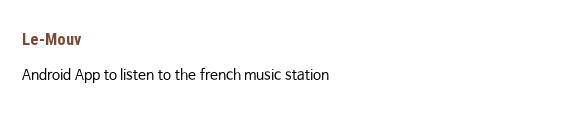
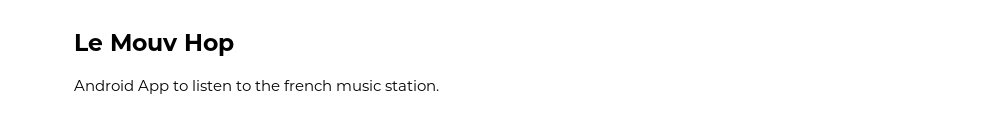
[22,33,82,45] Le-Mouv -> [74,34,234,56] Le Mouv Hop
[285,69,330,81] station -> [385,80,440,91] station.

